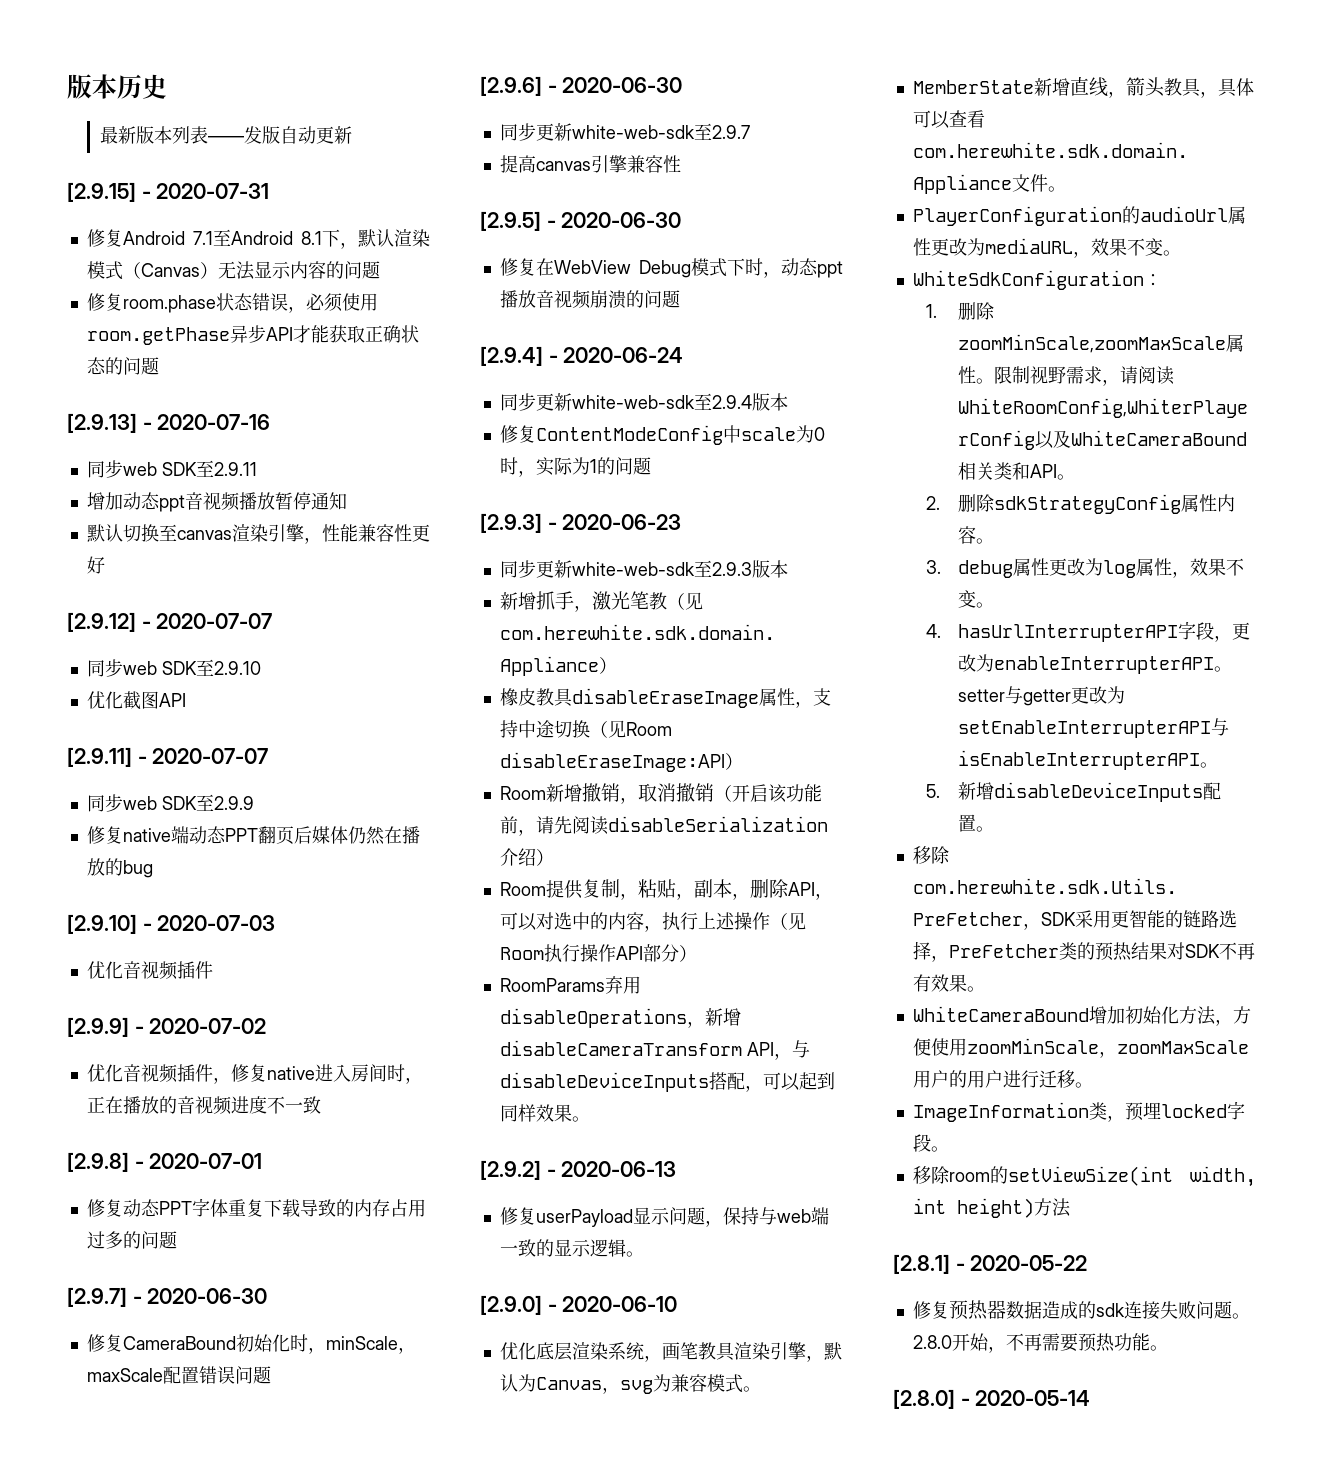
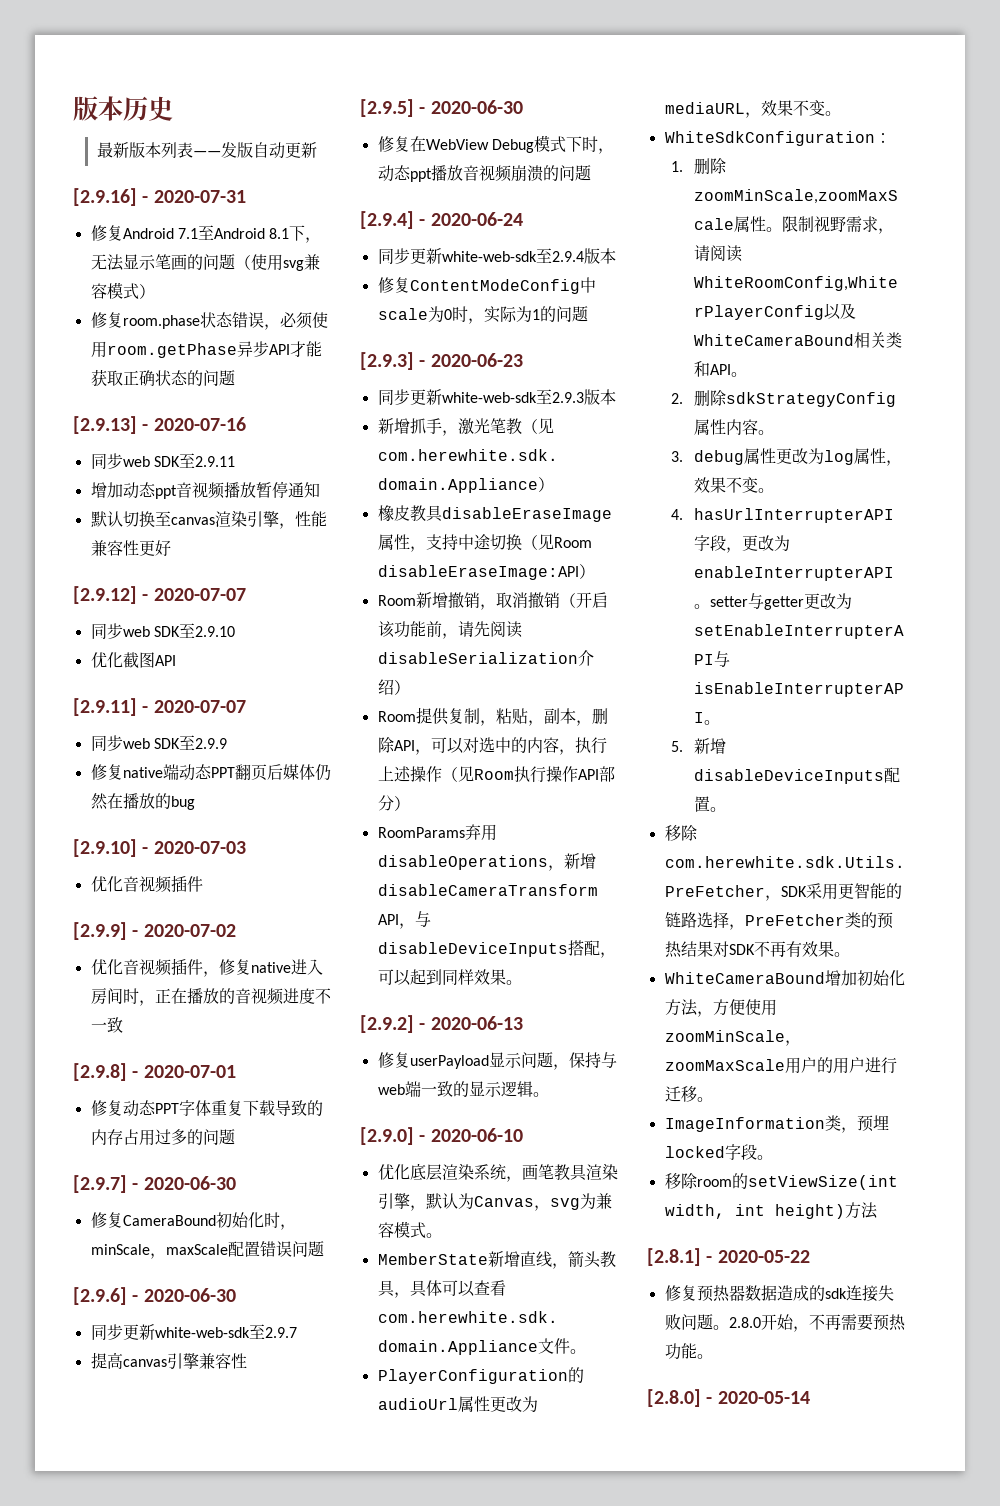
[67,182,136,202] [2.9.15] -> [73,188,137,206] [2.9.16]
[358,229,430,247] [86,261,218,280] 默认渲染模式（Canvas） -> (322, 240) none
[289,261,380,279] 内容的问题 -> [154,254,320,271] [90,282,155,299] 笔画的问题（使用svg兼容模式）

